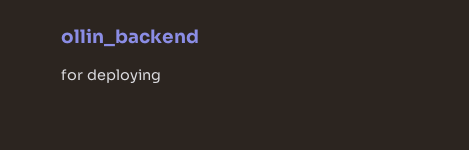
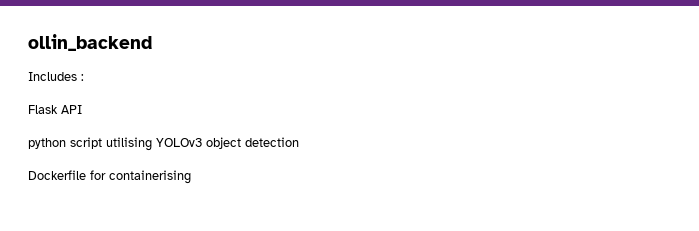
[61,69,161,84] for deploying -> [28,72,84,81] [28,105,82,114] [28,137,299,151] [28,170,191,184] Includes : // Flask API // python script utilising YOLOv3 object detection // Dockerfile for containerising

